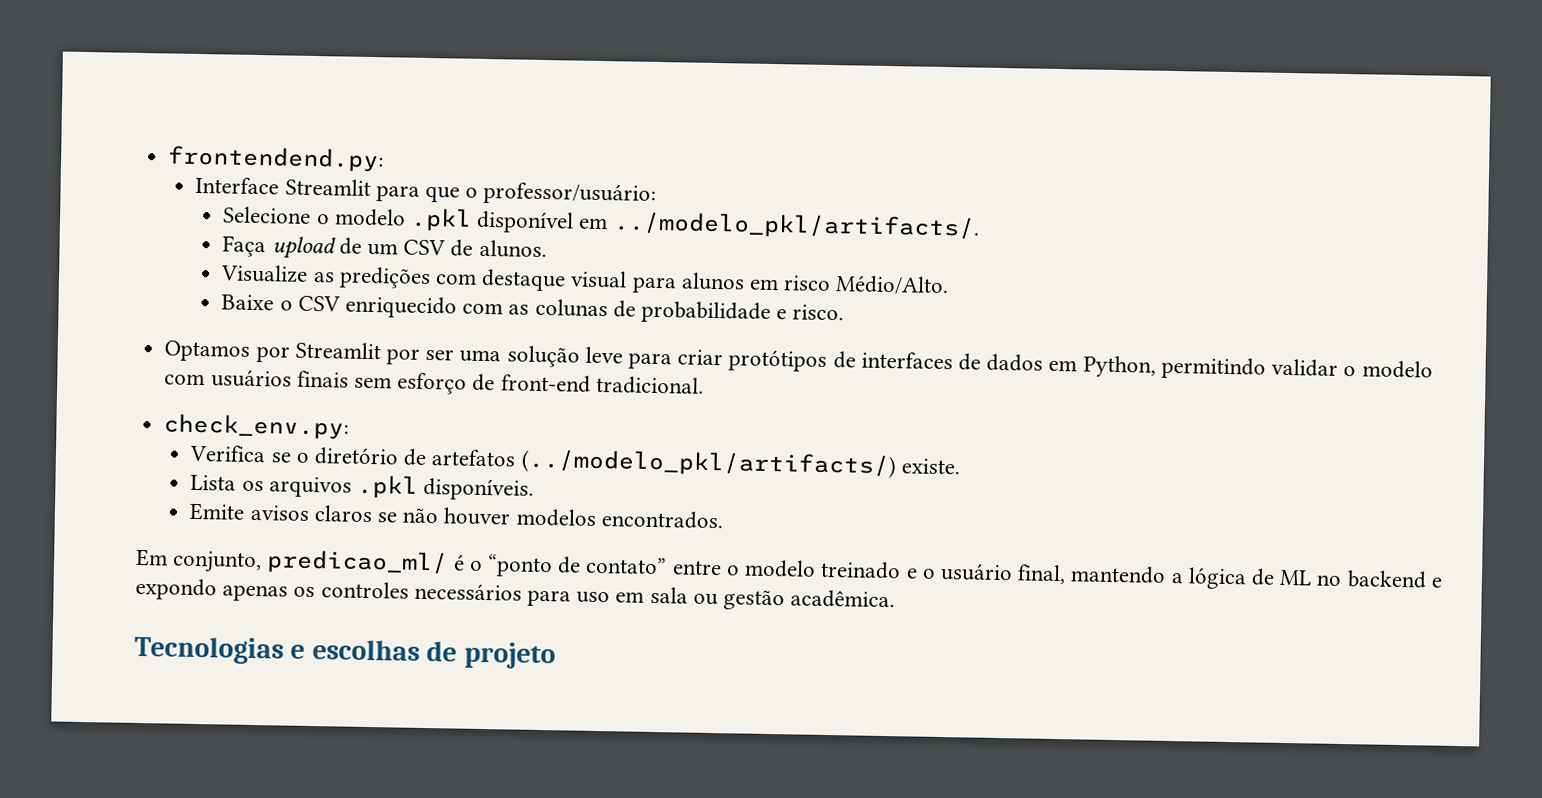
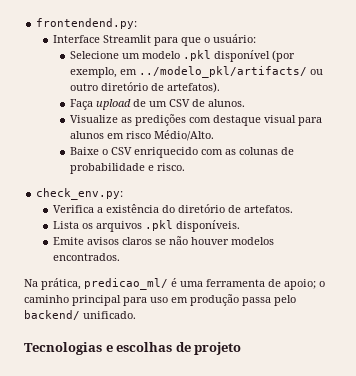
[483,181,657,206] professor/usuário: -> [212,34,256,43] usuário:
[315,214,330,225] o -> [121,53,140,59] um
[578,211,980,241] em ../modelo_pkl/artifacts/. -> [271,50,295,62] [69,66,323,78] [69,82,220,93] (por exemplo, em ../modelo_pkl/artifacts/ ou outro diretório de artefatos).
[164,340,1433,380] [164,369,704,395] [163,413,350,440] [189,444,960,479] Optamos por Streamlit por ser uma solução leve para criar protótipos de interfaces de dados em Python, permitindo validar o modelo com usuários finais sem esforço de front-end tradicional. // check_env.py: // Verifica se o diretório de artefatos (../modelo_pkl/artifacts/) existe. -> [36,188,124,200] [52,204,293,213] check_env.py: // Verifica a existência do diretório de artefatos.
[135,548,1442,590] [135,577,896,611] Em conjunto, predicao_ml/ é o “ponto de contato” entre o modelo treinado e o usuário final, mantendo a lógica de ML no backend e expondo apenas os controles necessários para uso em sala ou gestão acadêmica. -> [24,278,325,290] [24,294,296,306] [24,310,136,320] Na prática, predicao_ml/ é uma ferramenta de apoio; o caminho principal para uso em produção passa pelo backend/ unificado.

